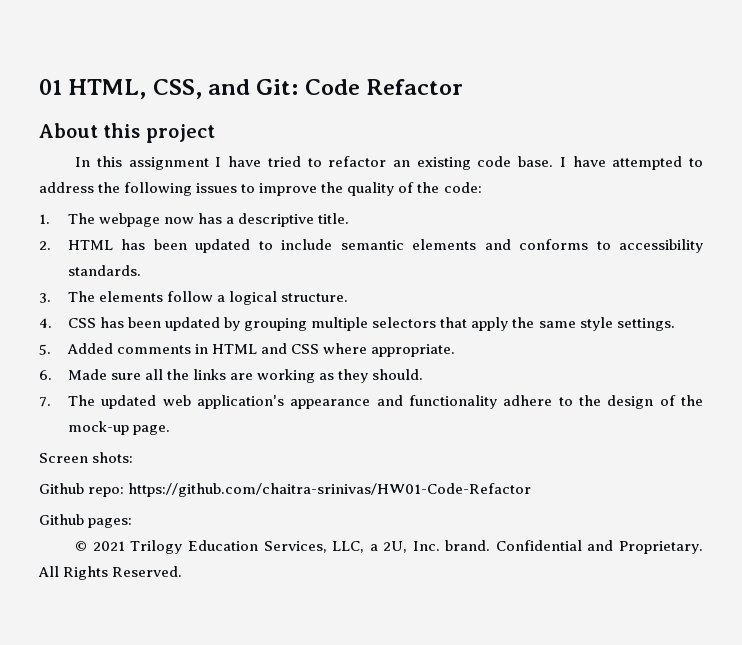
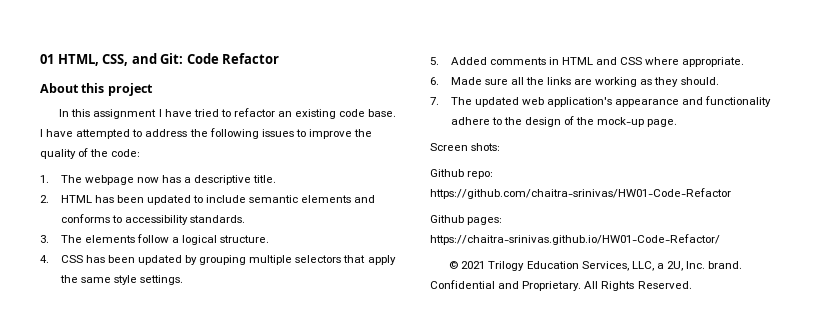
(133, 523) none -> [430,234,720,245] https://chaitra-srinivas.github.io/HW01-Code-Refactor/

